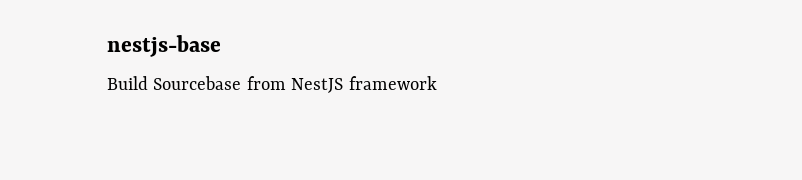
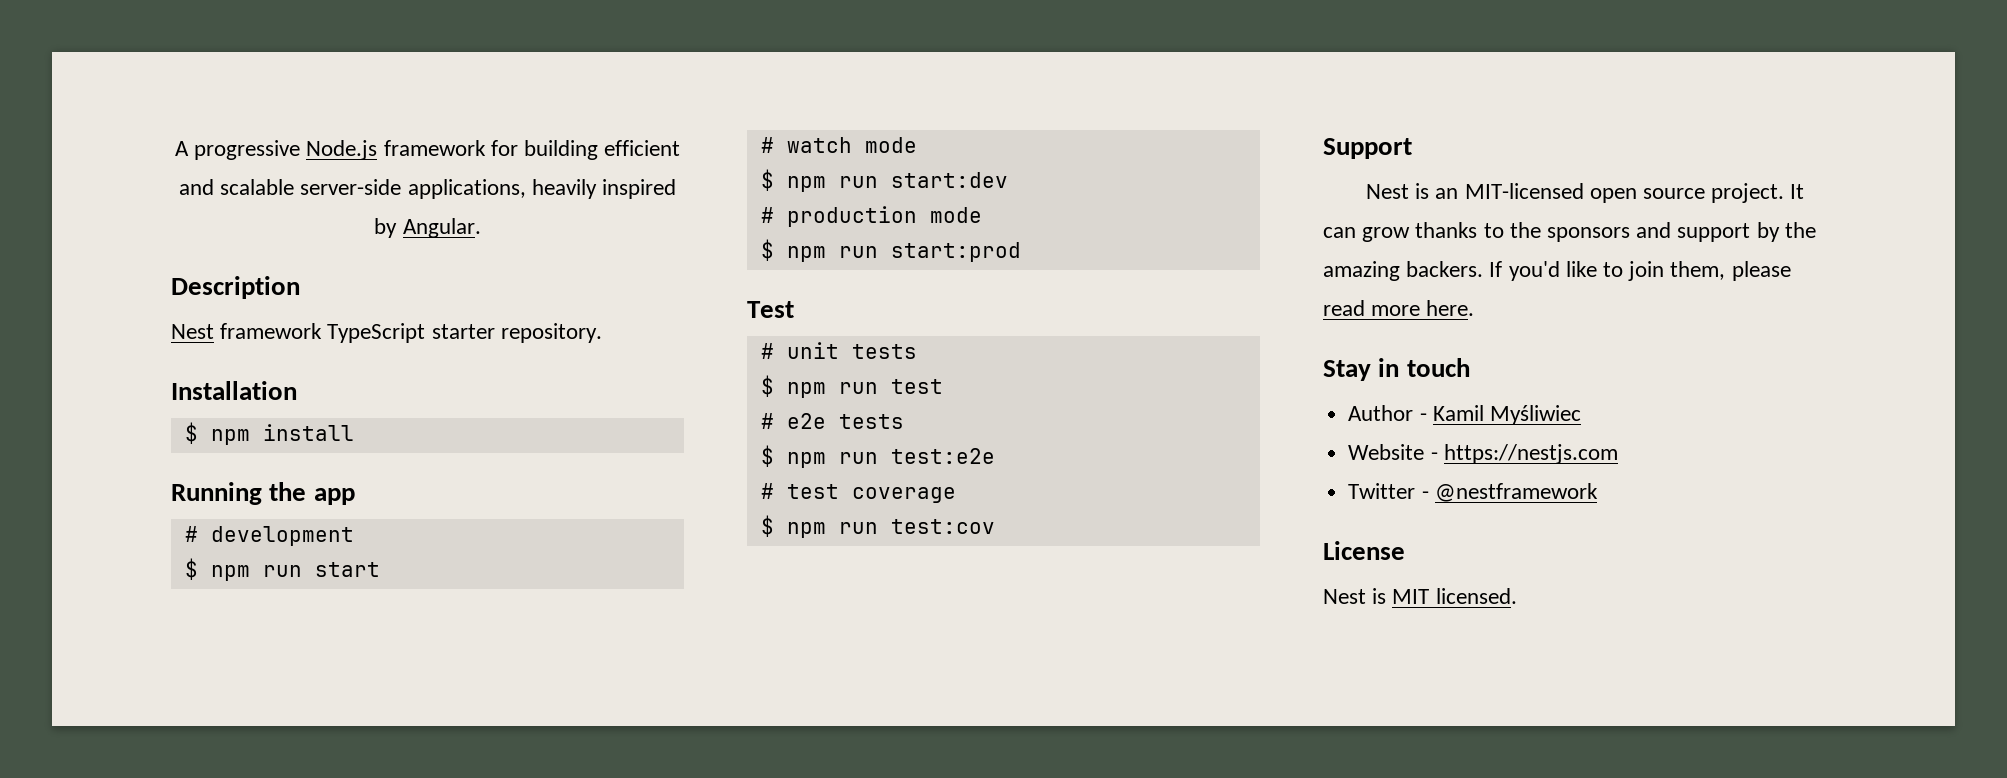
[107,35,221,57] [107,76,437,93] nestjs-base // Build Sourcebase from NestJS framework -> [174,140,681,160] [178,179,677,199] [374,218,481,238] [171,276,300,299] [171,323,602,343] [171,381,297,400] [184,422,354,445] [171,482,355,505] [184,526,354,546] [184,558,380,581] [760,137,917,153] [760,169,1008,192] [760,206,982,227] [760,239,1021,262] [747,301,794,318] [760,342,917,359] [760,375,943,398] [760,413,904,429] [760,445,995,468] [760,483,956,503] [760,515,995,538] [1323,138,1412,159] [1365,183,1805,203] [1323,222,1816,242] [1323,261,1791,281] [1323,300,1475,316] [1323,358,1470,381] [1348,405,1581,425] [1348,444,1618,464] [1348,483,1598,502] [1323,541,1405,560] [1323,588,1517,604] A progressive Node.js framework for building efficient and scalable server-side applications, heavily inspired by Angular. // Description // Nest framework TypeScript starter repository. // Installation // $ npm install // Running the app // # development // $ npm run start // # watch mode // $ npm run start:dev // # production mode // $ npm run start:prod // Test // # unit tests // $ npm run test // # e2e tests // $ npm run test:e2e // # test coverage // $ npm run test:cov // Support // Nest is an MIT-licensed open source project. It can grow thanks to the sponsors and support by the amazing backers. If you'd like to join them, please read more here. // Stay in touch // Author - Kamil Myśliwiec // Website - https://nestjs.com // Twitter - @nestframework // License // Nest is MIT licensed.

